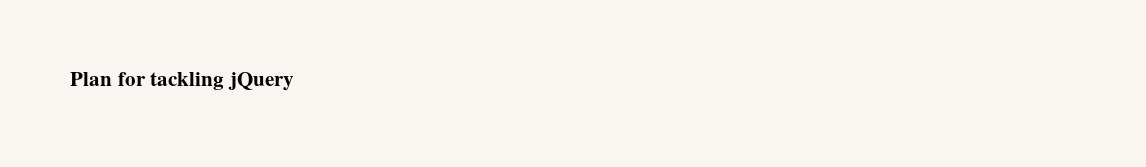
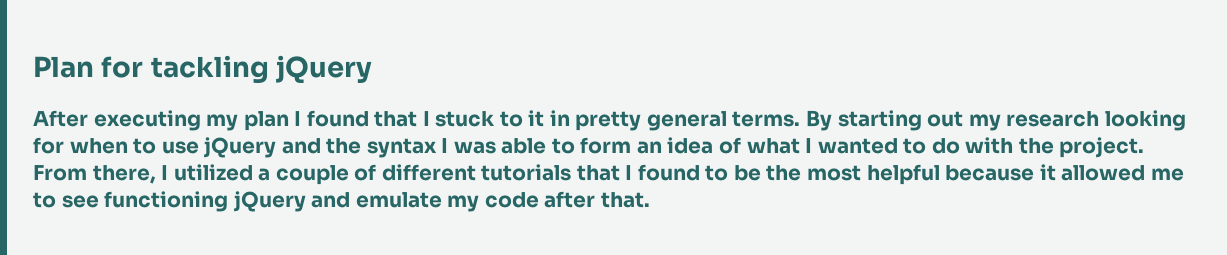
(295, 81) none -> [33,110,1186,131] [33,137,1145,158] [33,164,1184,185] [33,191,650,212] // After executing my plan I found that I stuck to it in pretty general terms. By starting out my research looking for when to use jQuery and the syntax I was able to form an idea of what I wanted to do with the project. From there, I utilized a couple of different tutorials that I found to be the most helpful because it allowed me to see functioning jQuery and emulate my code after that.

